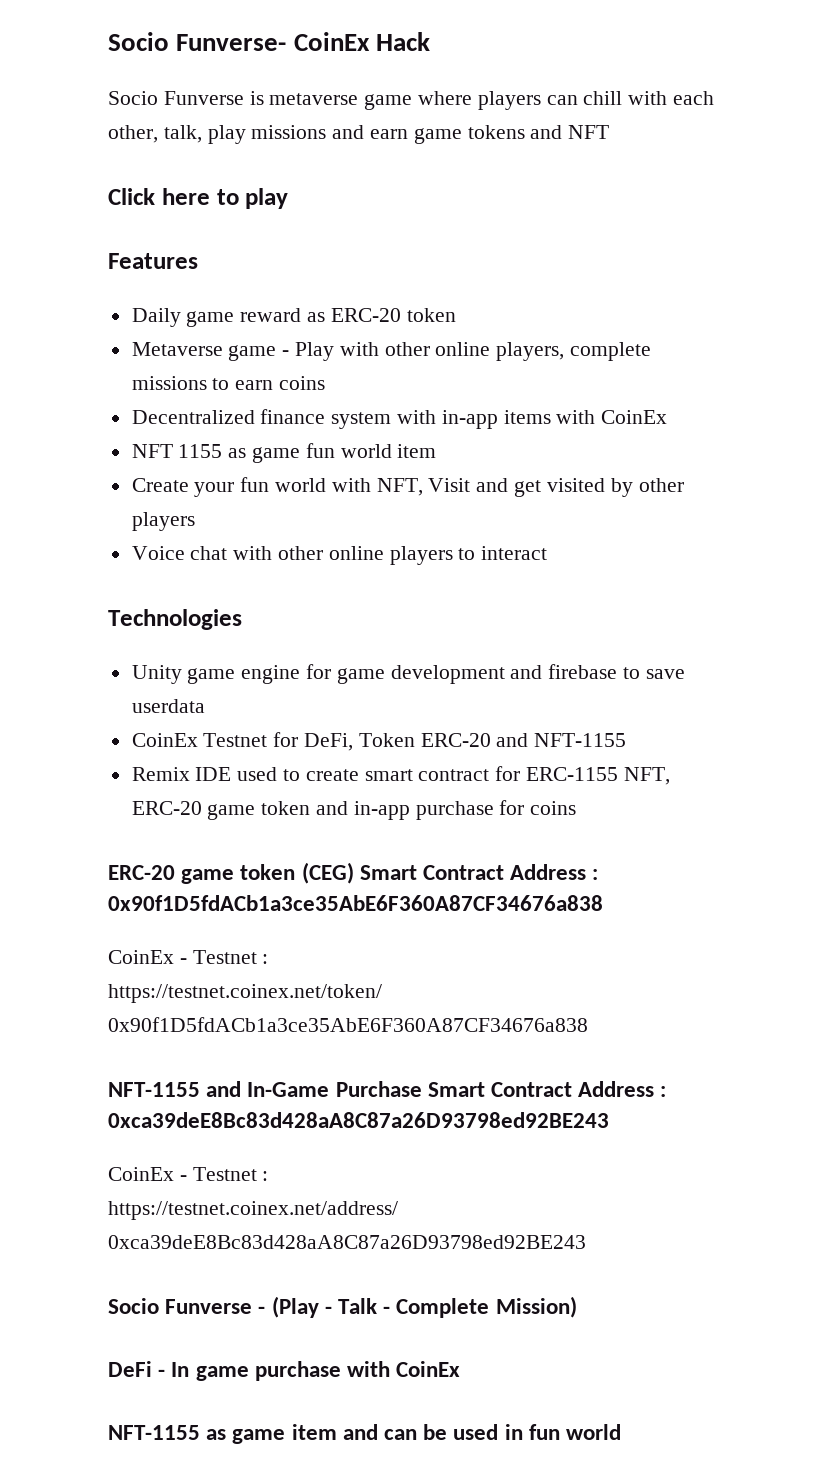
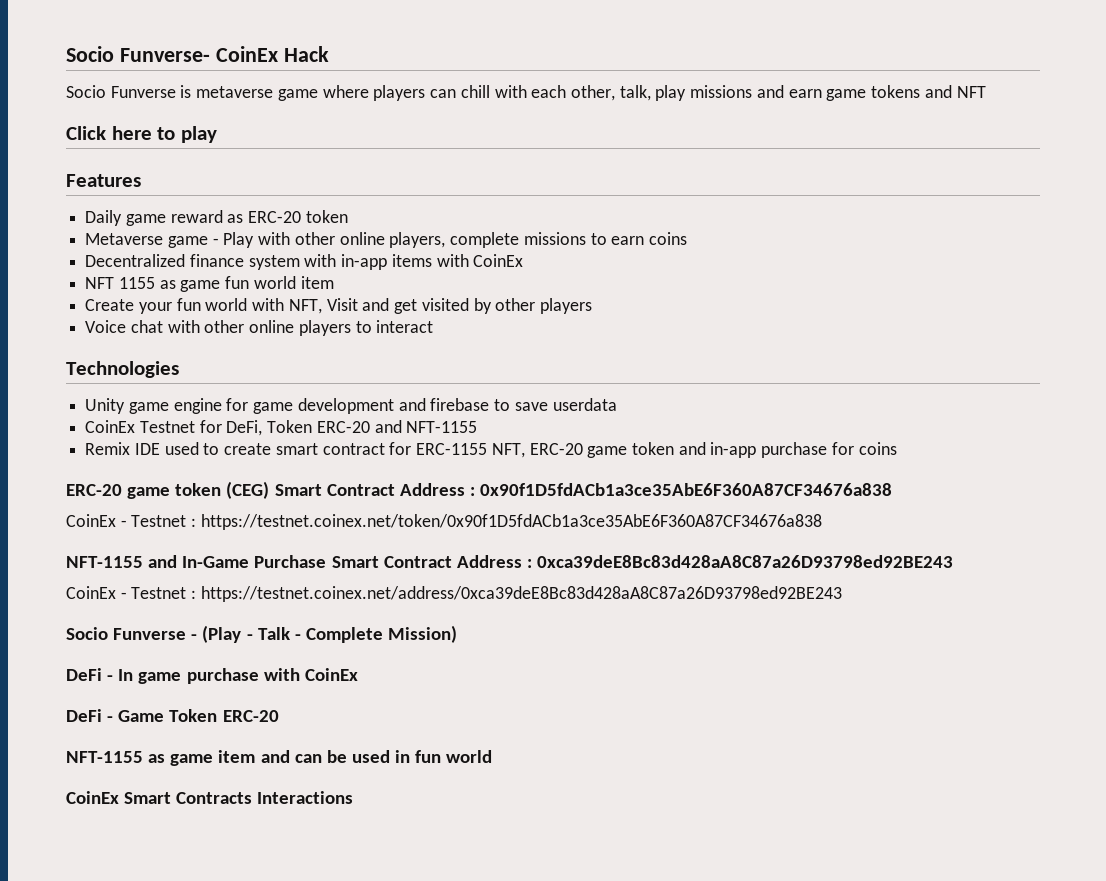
(461, 1369) none -> [66,709,279,722] // DeFi - Game Token ERC-20
(622, 1432) none -> [66,791,354,804] // CoinEx Smart Contracts Interactions

